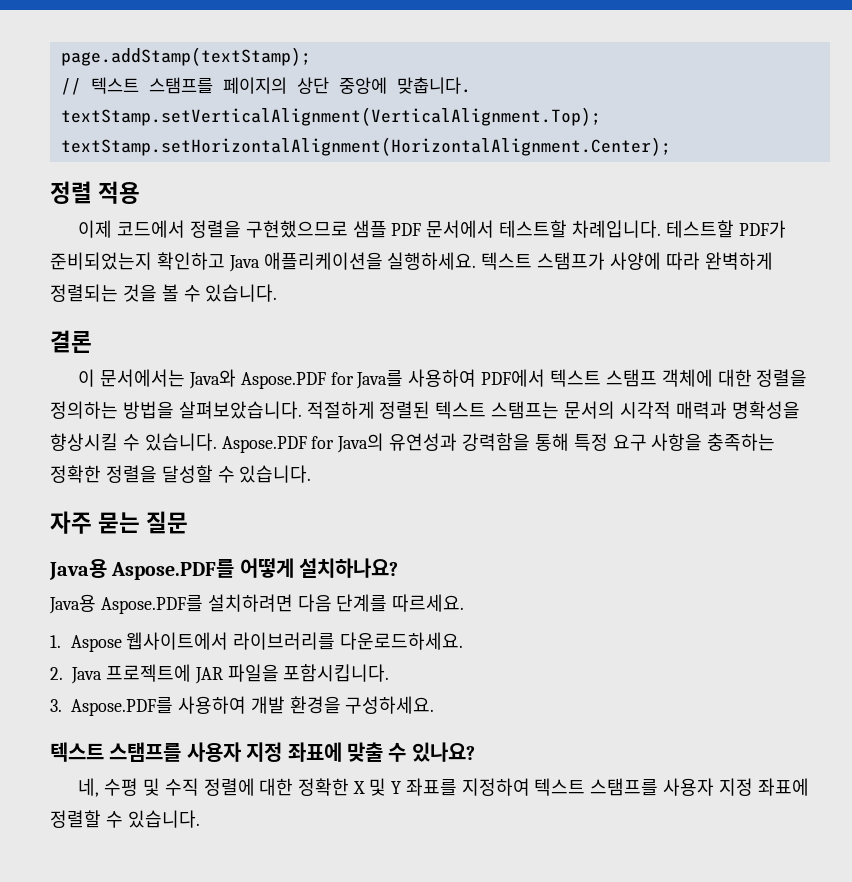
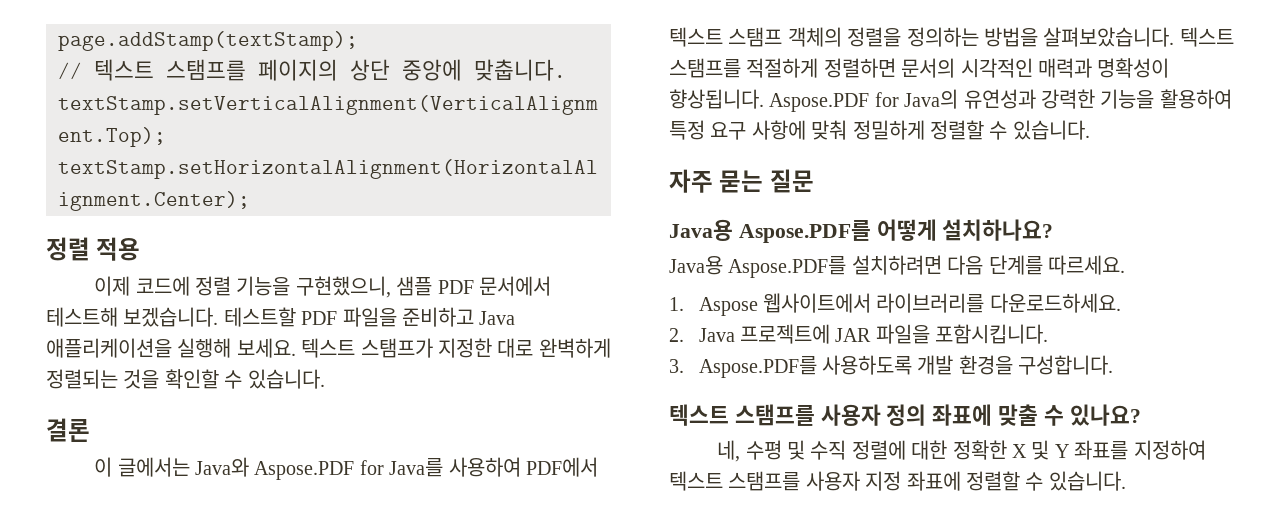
[116,220,786,238] [50,252,700,272] 코드에서 정렬을 구현했으므로 샘플 PDF 문서에서 테스트할 차례입니다. 테스트할 PDF가 준비되었는지 확인하고 Java 애플리케이션을 실행하세요. 텍스트 스탬프가 사양에 따라 -> [135,276,551,298] [46,307,516,327] [46,338,534,358] 코드에 정렬 기능을 구현했으니, 샘플 PDF 문서에서 테스트해 보겠습니다. 테스트할 PDF 파일을 준비하고 Java 애플리케이션을 실행해 보세요. 텍스트 스탬프가 지정한 대로
[161,284,179,302] 볼 -> [164,369,219,389] 확인할
[99,369,185,387] 문서에서는 -> [117,457,190,477] 글에서는
[661,369,752,387] 객체에 대한 -> [787,27,842,47] 객체의
[306,401,800,419] [50,433,776,453] [50,465,213,483] 적절하게 정렬된 텍스트 스탬프는 문서의 시각적 매력과 명확성을 향상시킬 수 있습니다. Aspose.PDF for Java의 유연성과 강력함을 통해 특정 요구 사항을 충족하는 정확한 정렬을 달성할 -> [1179,27,1234,47] [669,58,1170,78] [669,89,1232,112] [669,120,984,140] 텍스트 스탬프를 적절하게 정렬하면 문서의 시각적인 매력과 명확성이 향상됩니다. Aspose.PDF for Java의 유연성과 강력한 기능을 활용하여 특정 요구 사항에 맞춰 정밀하게 정렬할
[177,696,246,714] 사용하여 -> [822,355,913,375] 사용하도록
[345,696,435,714] [50,742,283,762] 구성하세요. // 텍스트 스탬프를 사용자 지정 -> [1018,355,1114,375] [669,404,927,426] 구성합니다. // 텍스트 스탬프를 사용자 정의

